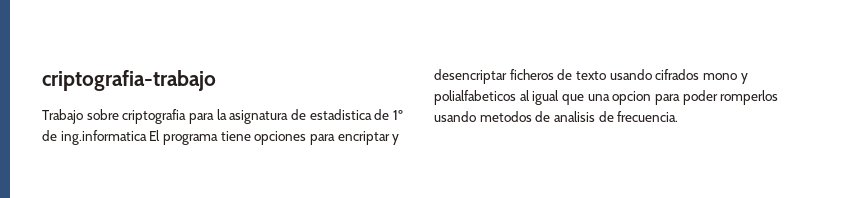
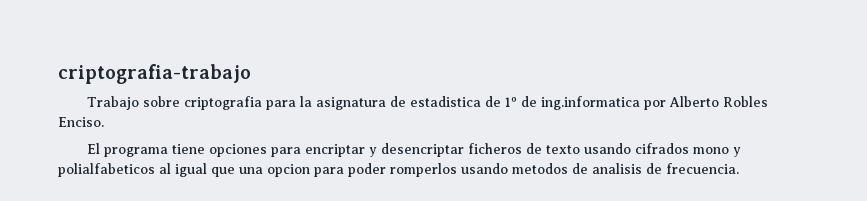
(147, 137) none -> [644,96,769,110] [58,117,104,127] por Alberto Robles Enciso. //

